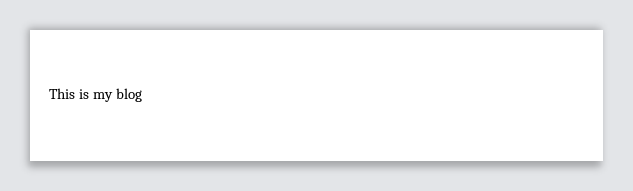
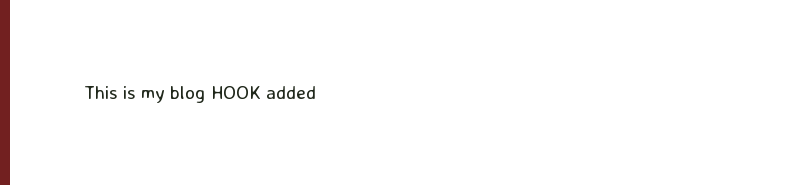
(142, 95) none -> [210,86,316,99] HOOK added

